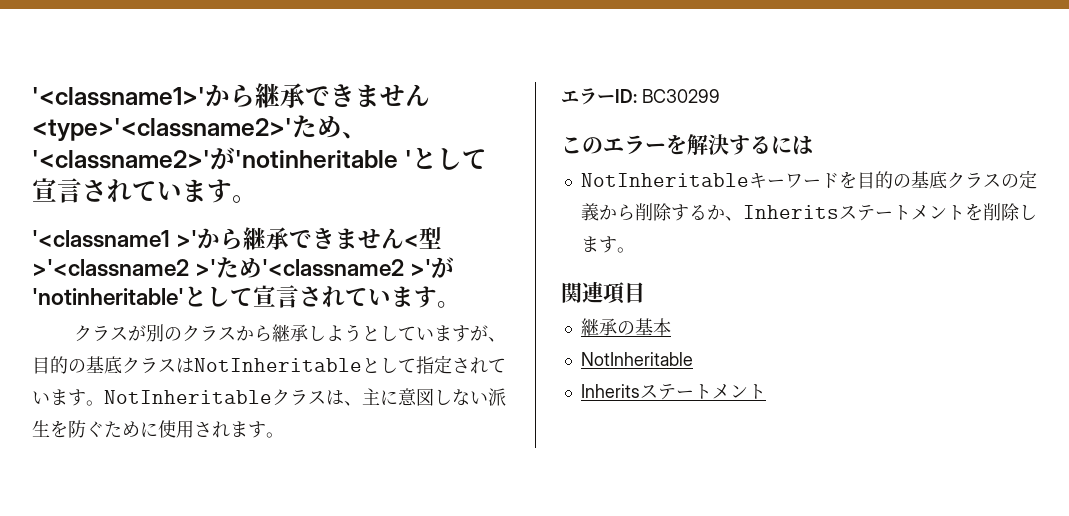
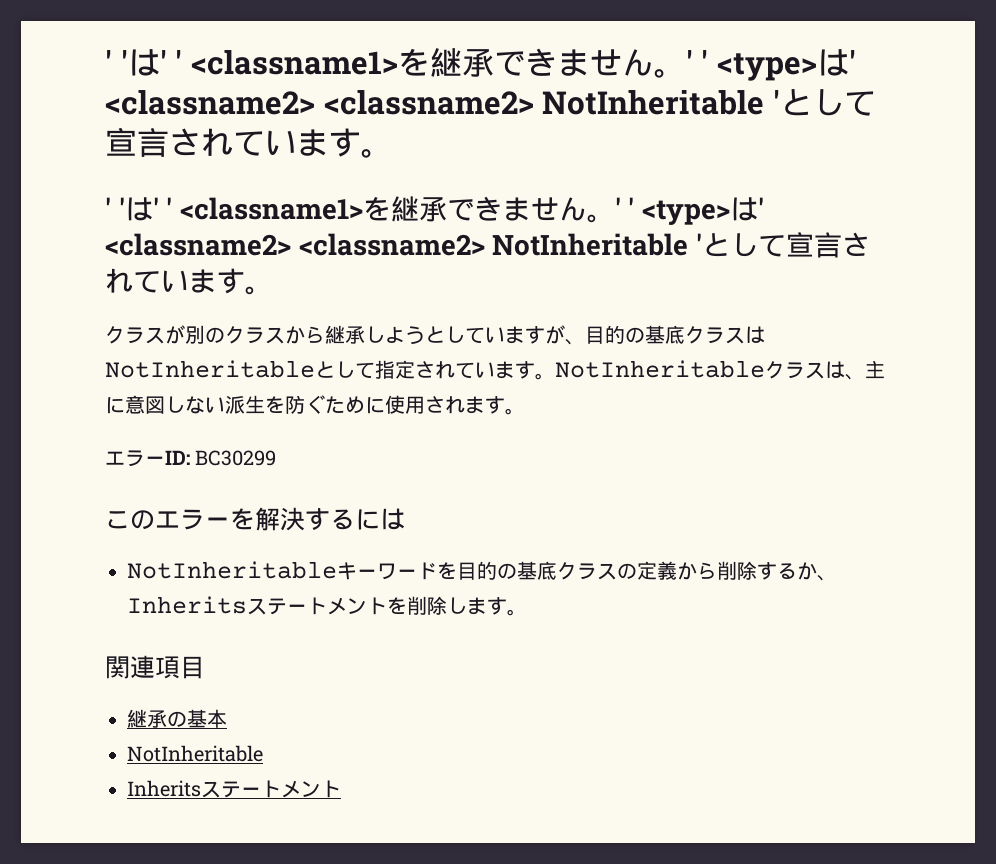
[32,83,430,108] [32,115,367,141] [32,147,487,170] [32,178,257,203] [32,227,443,250] [32,257,455,278] [32,288,184,305] '<classname1>'から継承できません<type>'<classname2>'ため、'<classname2>'が'notinheritable 'として宣言されています。 // '<classname1 >'から継承できません<型>'<classname2 >'ため'<classname2 >'が'notinheritable' -> [105,48,856,81] [105,89,876,116] [105,127,393,158] [105,196,764,225] [105,233,702,256] ' 'は' ' <classname1>を継承できません。' ' <type>は' <classname2> <classname2> NotInheritable 'として宣言されています。 // ' 'は' ' <classname1>を継承できません。' ' <type>は' <classname2> <classname2> NotInheritable '

